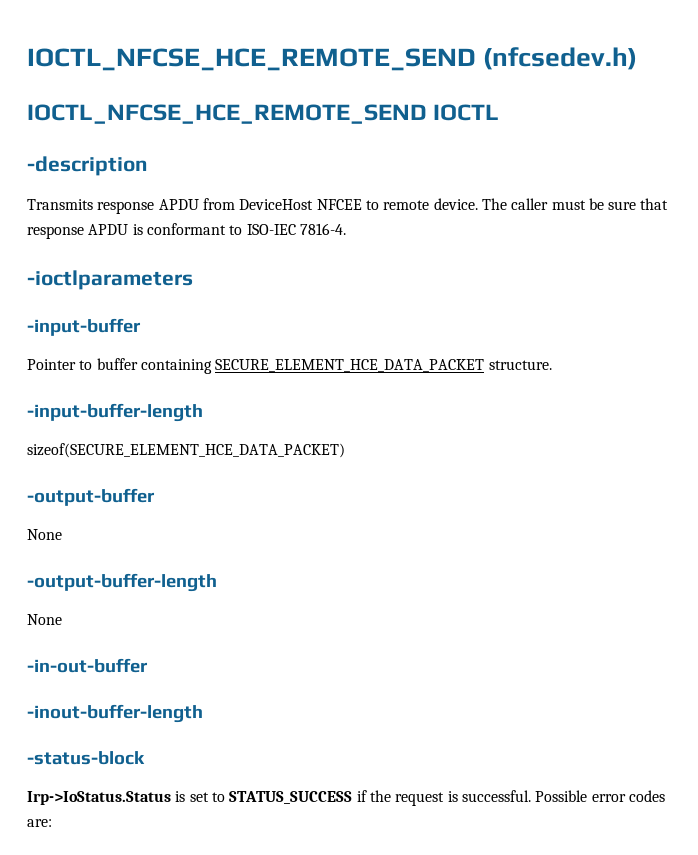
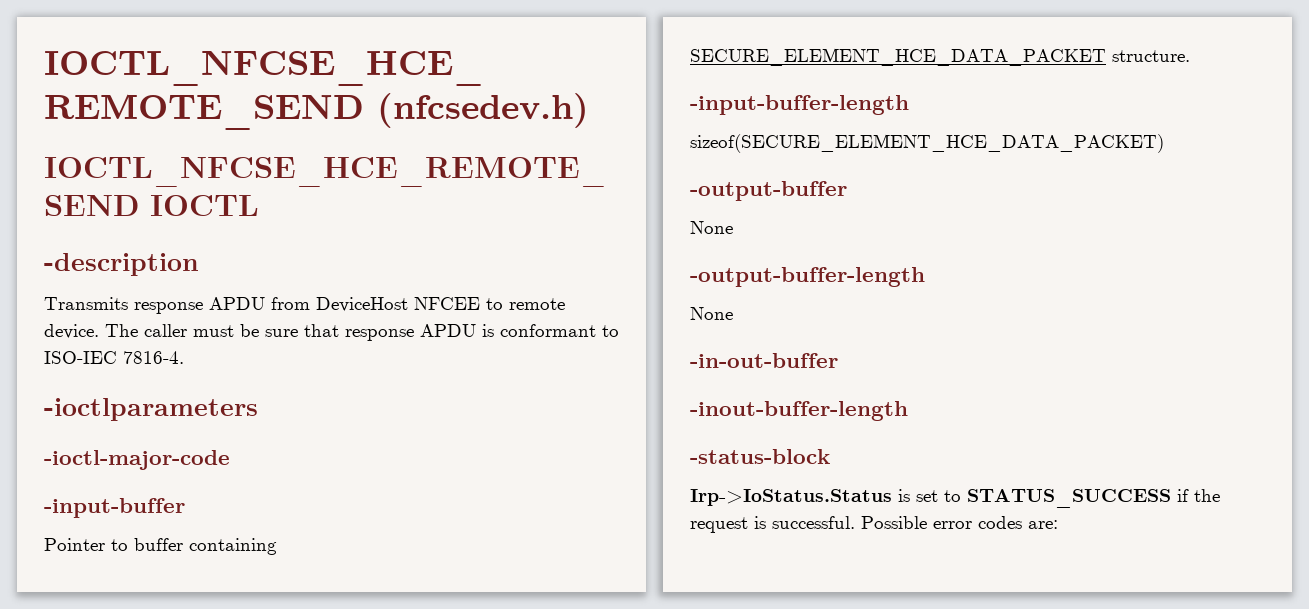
(193, 280) none -> [44,450,230,470] // -ioctl-major-code

